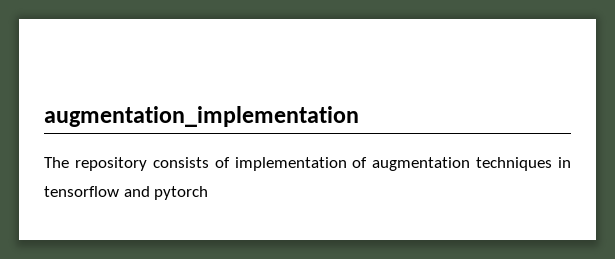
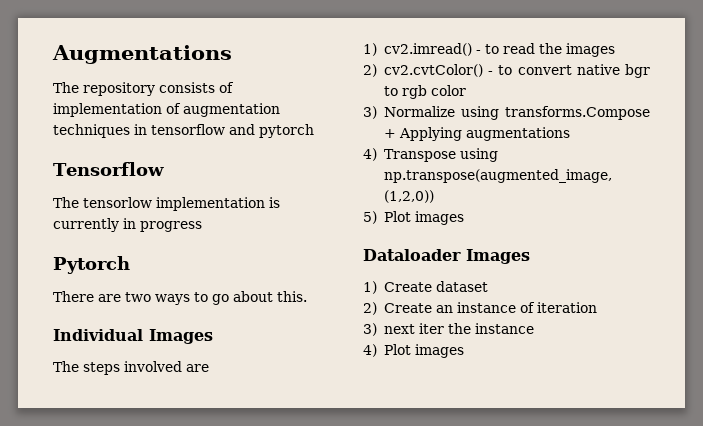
[44,106,359,127] augmentation_implementation -> [52,45,232,64] Augmentations
(209, 193) none -> [53,162,164,176] [53,197,280,211] [53,218,202,232] [53,256,130,274] [53,291,307,305] [53,329,213,344] [53,361,209,375] [363,43,615,57] [363,64,650,78] [383,85,466,99] [363,106,650,120] [383,127,570,141] [363,148,498,162] [383,169,612,183] [383,190,434,203] [363,211,464,225] [363,249,530,264] [363,281,488,294] [363,302,597,315] [363,323,534,336] [363,344,464,358] // Tensorflow // The tensorlow implementation is currently in progress // Pytorch // There are two ways to go about this. // Individual Images // The steps involved are // 1) cv2.imread() - to read the images // 2) cv2.cvtColor() - to convert native bgr to rgb color // 3) Normalize using transforms.Compose + Applying augmentations // 4) Transpose using np.transpose(augmented_image, (1,2,0)) // 5) Plot images // Dataloader Images // 1) Create dataset // 2) Create an instance of iteration // 3) next iter the instance // 4) Plot images

